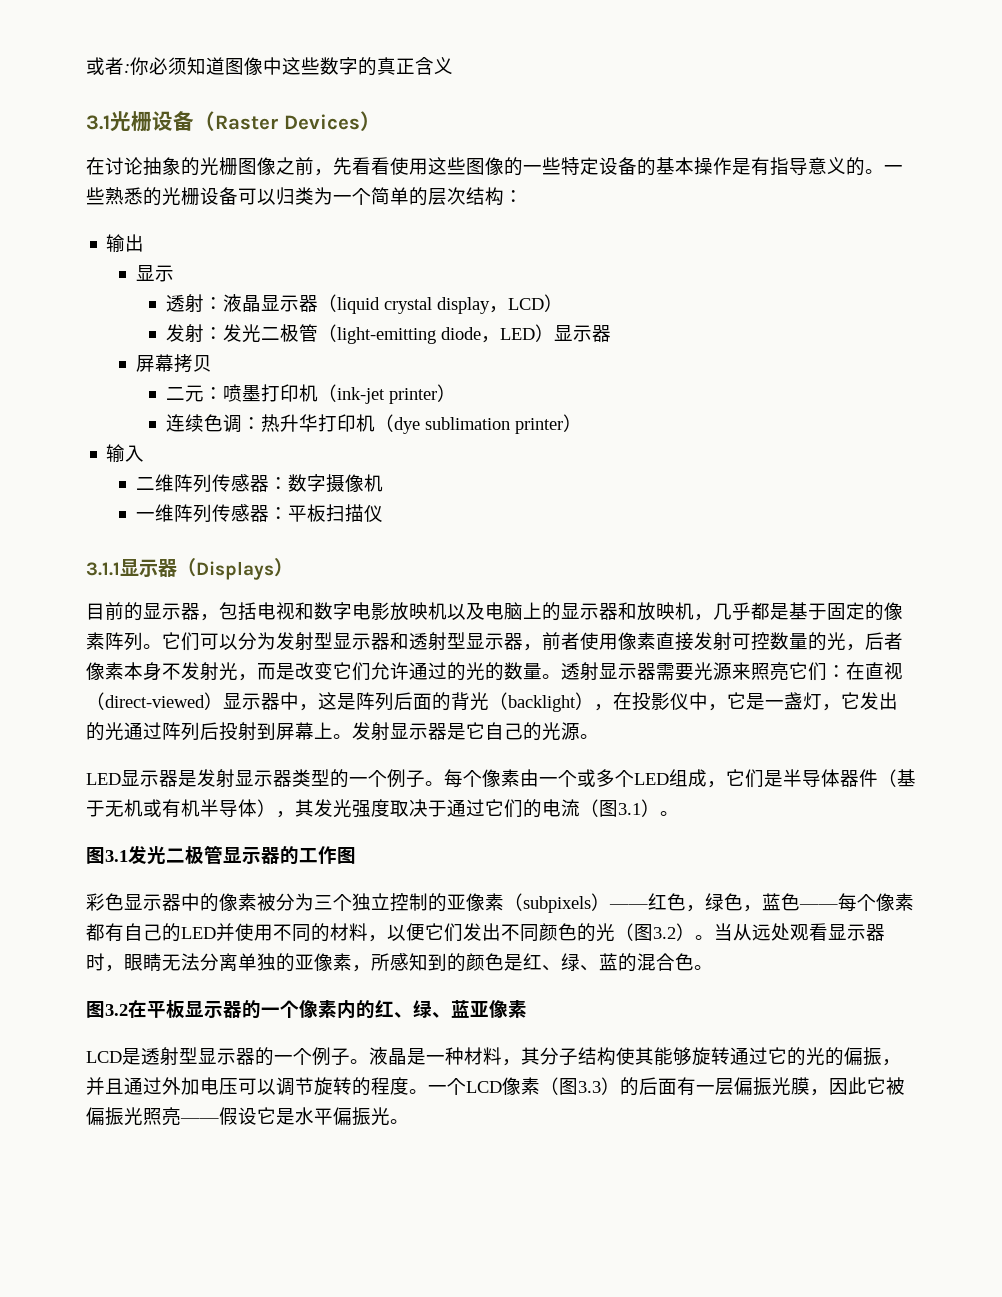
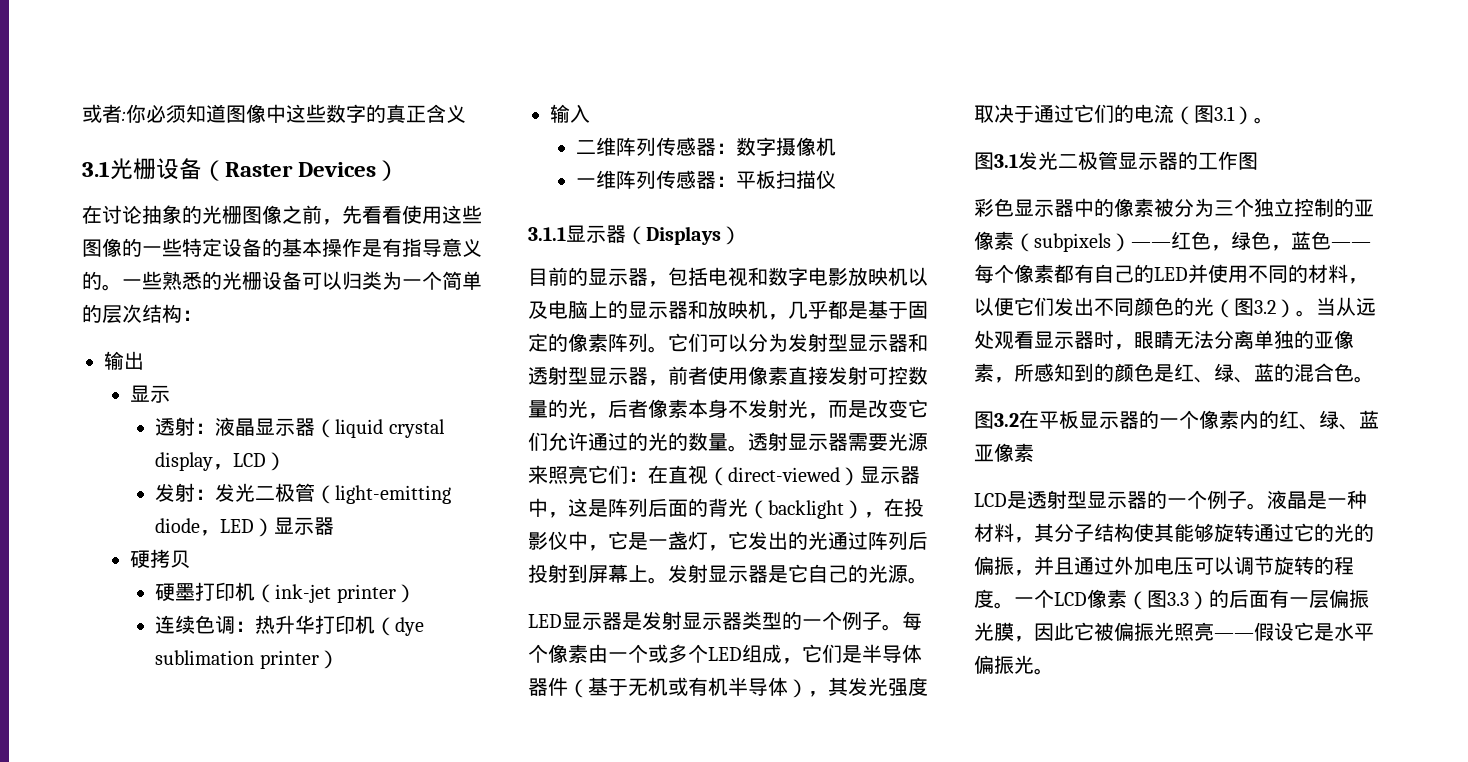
[136,354,175,372] 屏幕 -> [129,550,150,569] 硬
[165,384,242,402] 二元：喷 -> [155,583,176,602] 硬

